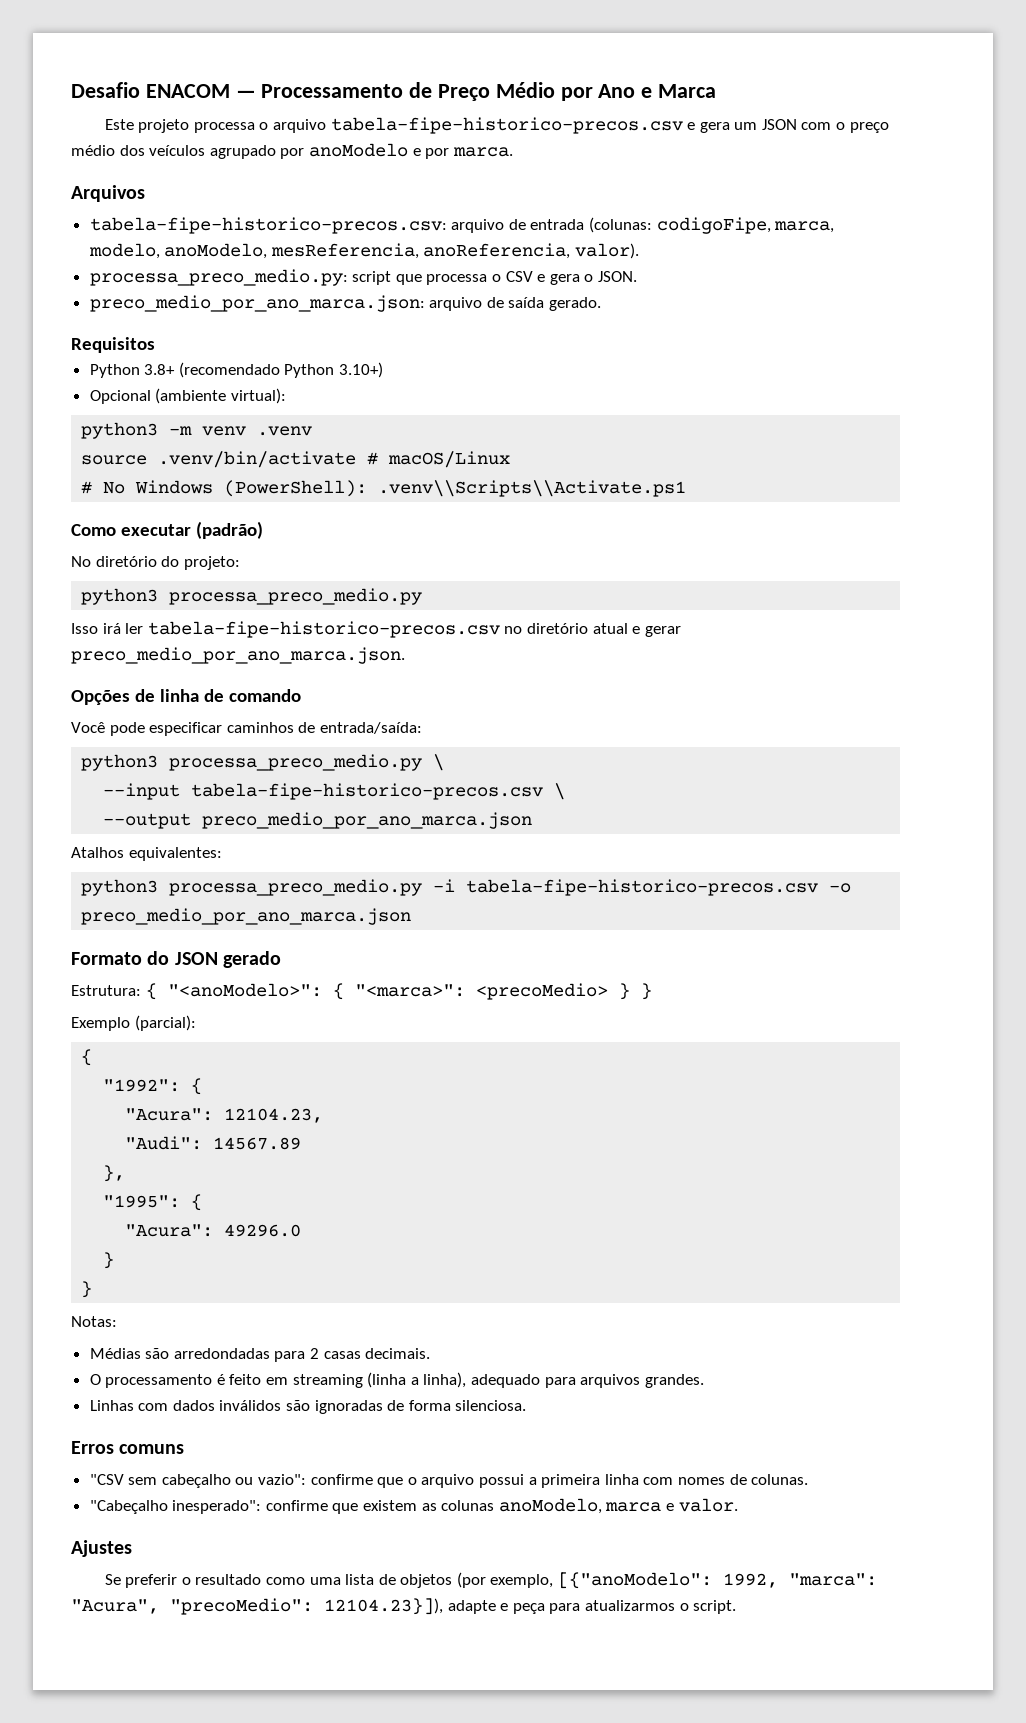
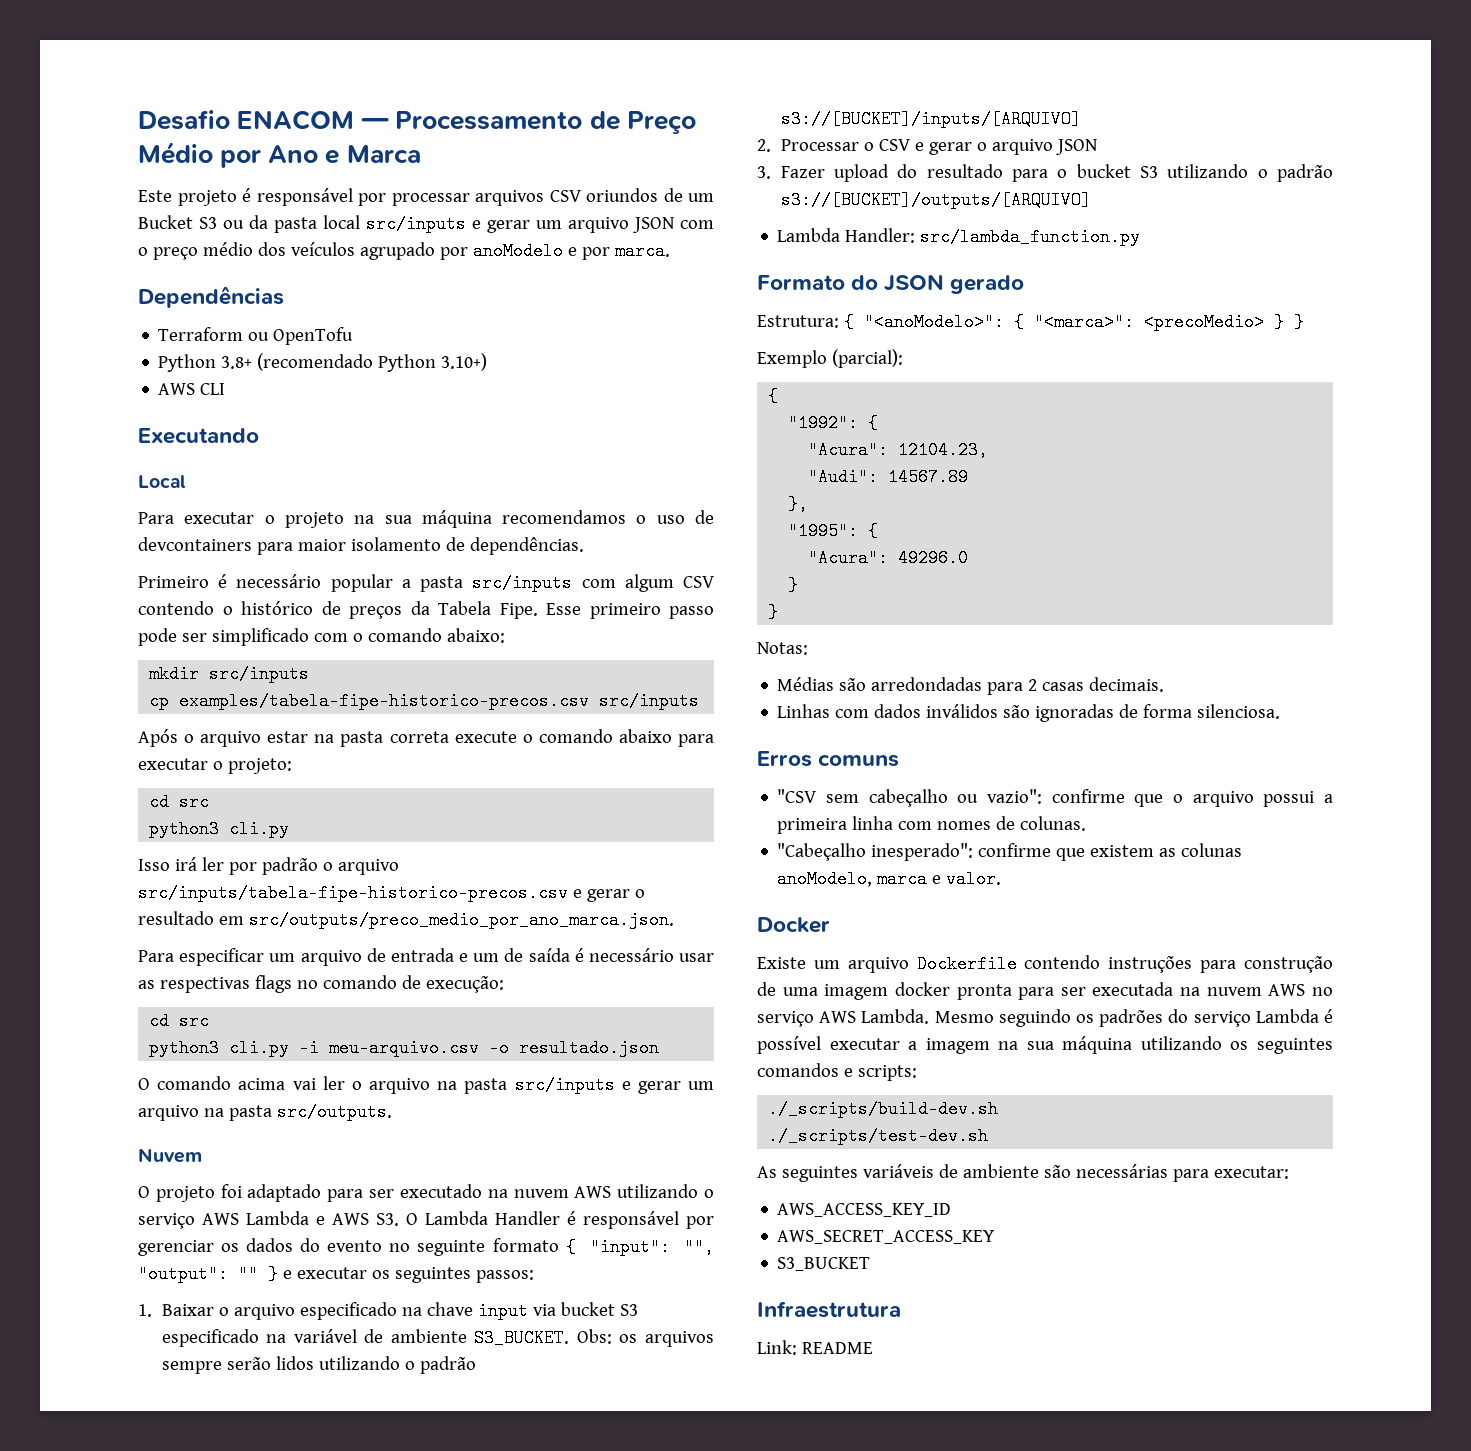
[193,117,758,134] processa o arquivo tabela-fipe-historico-precos.csv e gera um -> [242,188,714,206] [138,215,629,233] é responsável por processar arquivos CSV oriundos de um Bucket S3 ou da pasta local src/inputs e gerar um arquivo
[71,185,145,202] [89,217,835,234] [88,243,640,259] [89,269,638,286] [89,295,602,312] [71,337,155,353] Arquivos // tabela-fipe-historico-precos.csv: arquivo de entrada (colunas: codigoFipe, marca, modelo, anoModelo, mesReferencia, anoReferencia, valor). // processa_preco_medio.py: script que processa o CSV e gera o JSON. // preco_medio_por_ano_marca.json: arquivo de saída gerado. // Requisitos -> [138,286,284,308] [158,327,354,345] Dependências // Terraform ou OpenTofu
[89,388,286,404] [81,422,313,439] [81,451,511,468] [81,480,687,497] [71,521,263,539] [71,556,240,570] [81,588,423,605] [71,621,681,638] [71,647,405,664] [71,689,301,705] [71,722,422,736] [81,754,445,771] [103,783,566,800] [103,812,533,829] [71,847,222,861] [81,879,852,896] [81,908,412,925] Opcional (ambiente virtual): // python3 -m venv .venv // source .venv/bin/activate # macOS/Linux // # No Windows (PowerShell): .venv\\Scripts\\Activate.ps1 // Como executar (padrão) // No diretório do projeto: // python3 processa_preco_medio.py // Isso irá ler tabela-fipe-historico-precos.csv no diretório atual e gerar preco_medio_por_ano_marca.json. // Opções de linha de comando // Você pode especificar caminhos de entrada/saída: // python3 processa_preco_medio.py \ // --input tabela-fipe-historico-precos.csv \ // --output preco_medio_por_ano_marca.json // Atalhos equivalentes: // python3 processa_preco_medio.py -i tabela-fipe-historico-precos.csv -o preco_medio_por_ano_marca.json -> [158,383,226,395] [138,428,259,444] [138,475,186,488] [138,510,714,528] [138,537,584,555] [138,574,715,592] [138,601,714,619] [138,628,505,646] [149,665,310,683] [149,692,700,710] [138,729,714,747] [138,758,292,774] [149,793,210,811] [149,820,290,838] [138,857,399,875] [138,884,645,902] [138,911,674,929] [138,948,714,966] [138,975,504,993] [149,1012,210,1030] [149,1039,660,1057] [138,1076,714,1094] [138,1103,392,1121] [138,1148,202,1163] [138,1184,714,1202] [138,1211,714,1229] [138,1238,714,1256] [138,1265,534,1283] [138,1302,638,1320] [161,1329,714,1347] [161,1356,476,1374] [780,110,1081,128] [757,139,1097,155] [757,164,1333,182] [780,191,1091,209] [777,228,1141,246] AWS CLI // Executando // Local // Para executar o projeto na sua máquina recomendamos o uso de devcontainers para maior isolamento de dependências. // Primeiro é necessário popular a pasta src/inputs com algum CSV contendo o histórico de preços da Tabela Fipe. Esse primeiro passo pode ser simplificado com o comando abaixo: // mkdir src/inputs // cp examples/tabela-fipe-historico-precos.csv src/inputs // Após o arquivo estar na pasta correta execute o comando abaixo para executar o projeto: // cd src // python3 cli.py // Isso irá ler por padrão o arquivo src/inputs/tabela-fipe-historico-precos.csv e gerar o resultado em src/outputs/preco_medio_por_ano_marca.json. // Para especificar um arquivo de entrada e um de saída é necessário usar as respectivas flags no comando de execução: // cd src // python3 cli.py -i meu-arquivo.csv -o resultado.json // O comando acima vai ler o arquivo na pasta src/inputs e gerar um arquivo na pasta src/outputs. // Nuvem // O projeto foi adaptado para ser executado na nuvem AWS utilizando o serviço AWS Lambda e AWS S3. O Lambda Handler é responsável por gerenciar os dados do evento no seguinte formato { "input": "", "output": "" } e executar os seguintes passos: // 1. Baixar o arquivo especificado na chave input via bucket S3 especificado na variável de ambiente S3_BUCKET. Obs: os arquivos sempre serão lidos utilizando o padrão s3://[BUCKET]/inputs/[ARQUIVO] // 2. Processar o CSV e gerar o arquivo JSON // 3. Fazer upload do resultado para o bucket S3 utilizando o padrão s3://[BUCKET]/outputs/[ARQUIVO] // Lambda Handler: src/lambda_function.py
[89,1372,704,1388] // O processamento é feito em streaming (linha a linha), adequado para arquivos grandes. -> (1165, 684) none
[71,1540,132,1557] [104,1572,878,1589] [71,1598,737,1615] Ajustes // Se preferir o resultado como uma lista de objetos (por exemplo, [{"anoModelo": 1992, "marca": "Acura", "precoMedio": 12104.23}]), adapte e peça para atualizarmos o script. -> [757,917,830,933] [757,955,1333,973] [757,982,1333,1000] [757,1009,1333,1027] [757,1036,1333,1054] [757,1063,917,1081] [768,1100,999,1118] [768,1127,989,1145] [757,1164,1289,1182] [777,1203,952,1217] [777,1230,996,1244] [777,1257,871,1271] [757,1301,901,1318] [757,1340,873,1355] Docker // Existe um arquivo Dockerfile contendo instruções para construção de uma imagem docker pronta para ser executada na nuvem AWS no serviço AWS Lambda. Mesmo seguindo os padrões do serviço Lambda é possível executar a imagem na sua máquina utilizando os seguintes comandos e scripts: // ./_scripts/build-dev.sh // ./_scripts/test-dev.sh // As seguintes variáveis de ambiente são necessárias para executar: // AWS_ACCESS_KEY_ID // AWS_SECRET_ACCESS_KEY // S3_BUCKET // Infraestrutura // Link: README

